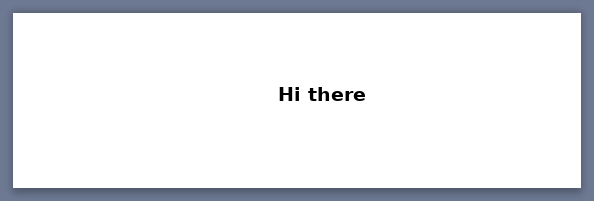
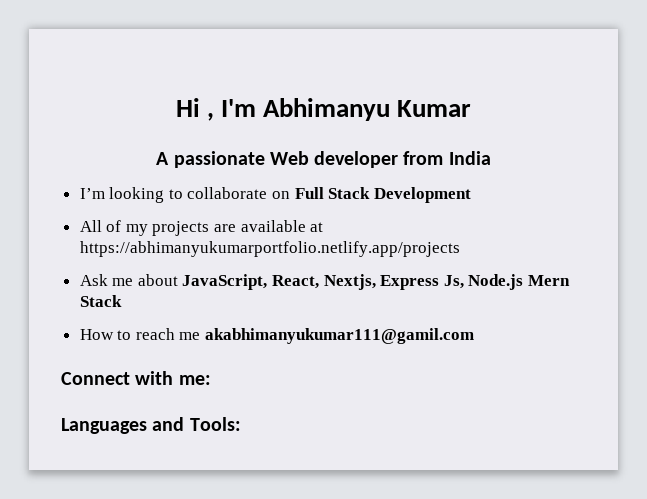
[308,87,366,101] there -> [206,98,472,121] [156,151,491,168] [79,187,471,203] [79,220,324,236] [79,241,460,257] [79,274,571,290] [79,295,122,307] [79,328,475,344] [61,371,211,385] [61,417,241,434] , I'm Abhimanyu Kumar // A passionate Web developer from India // I’m looking to collaborate on Full Stack Development // All of my projects are available at https://abhimanyukumarportfolio.netlify.app/projects // Ask me about JavaScript, React, Nextjs, Express Js, Node.js Mern Stack // How to reach me akabhimanyukumar111@gamil.com // Connect with me: // Languages and Tools:

